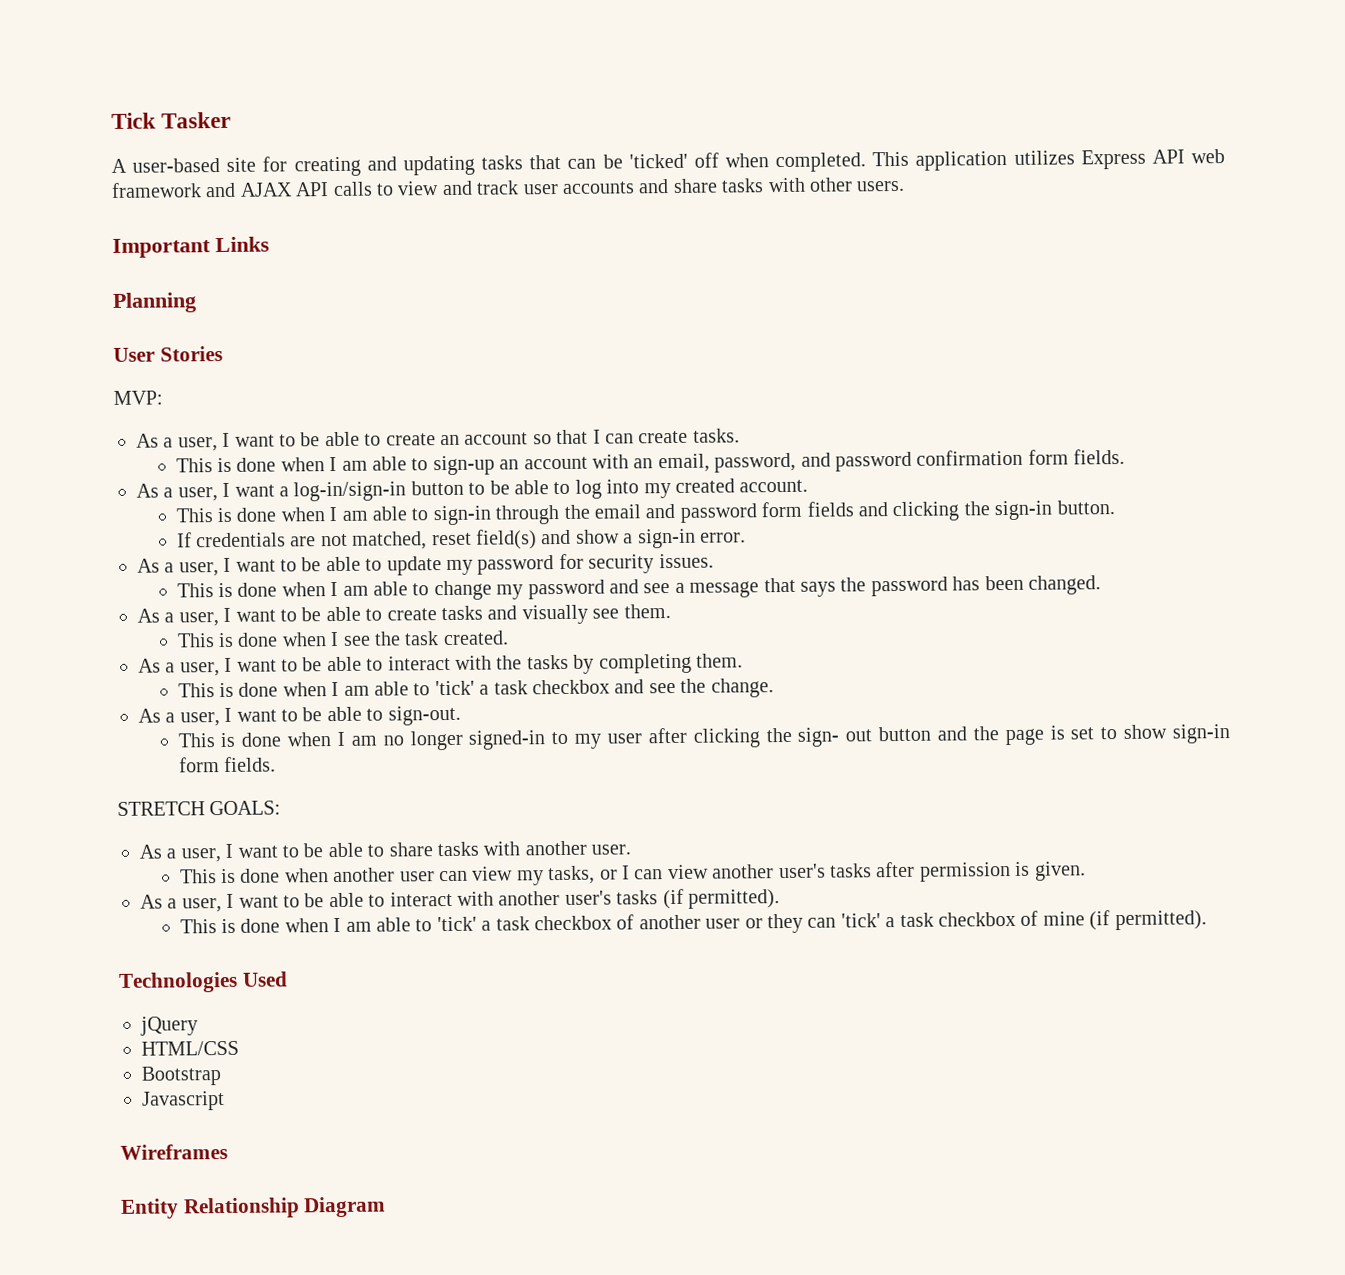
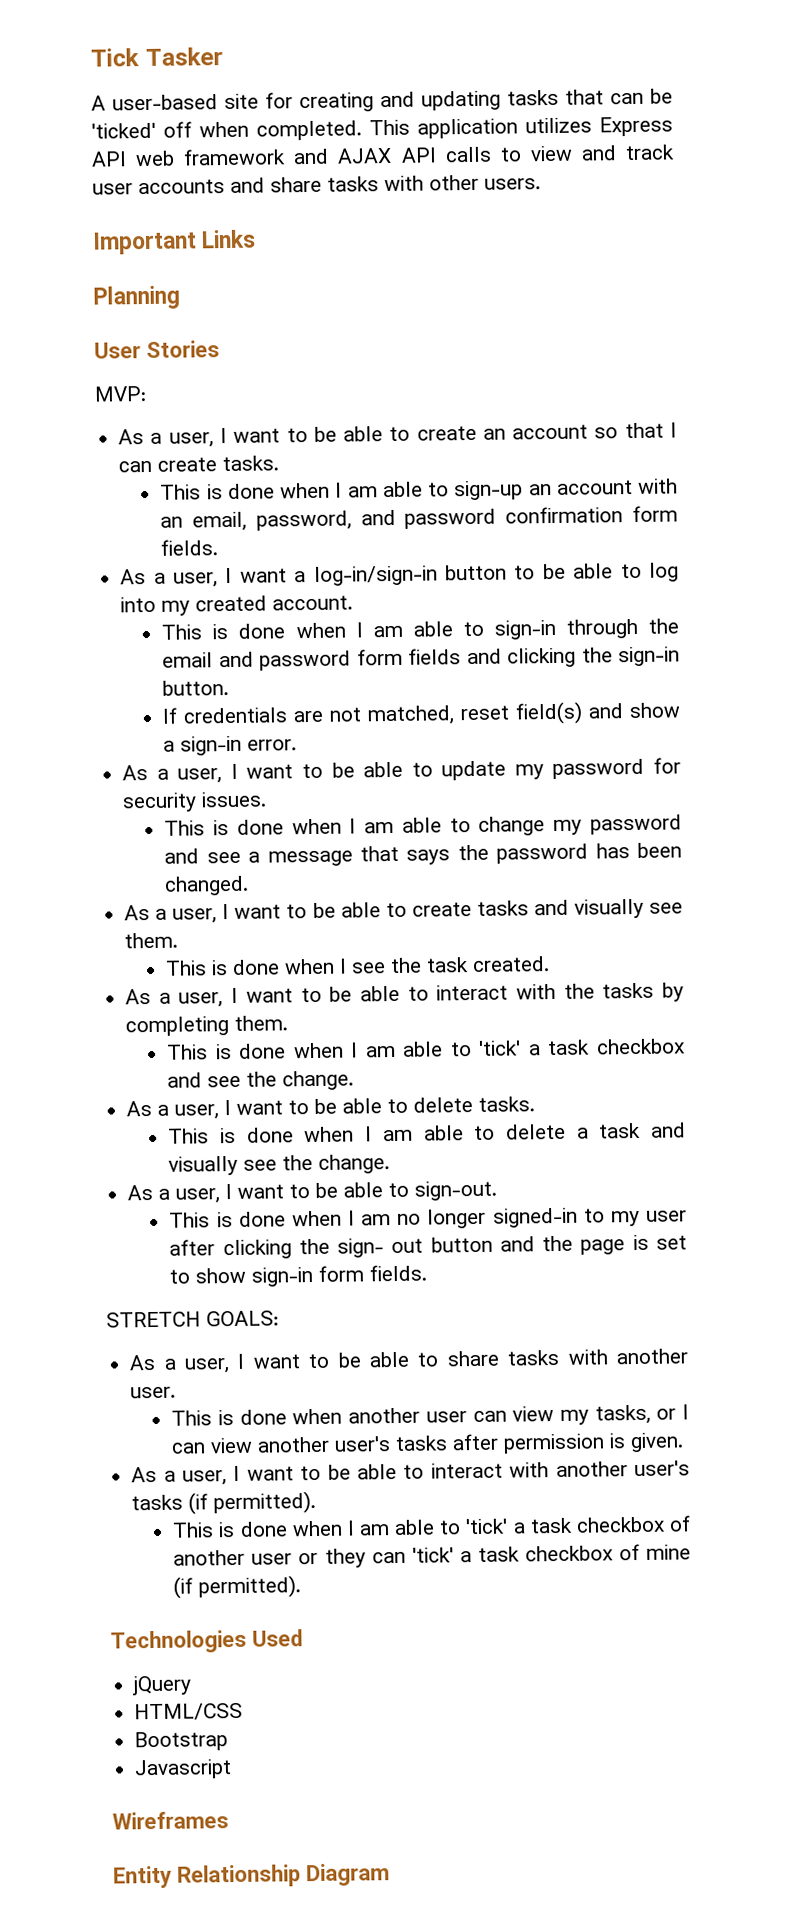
(774, 688) none -> [126,1096,536,1120] [168,1122,687,1144] [168,1154,391,1176] // As a user, I want to be able to delete tasks. // This is done when I am able to delete a task and visually see the change.

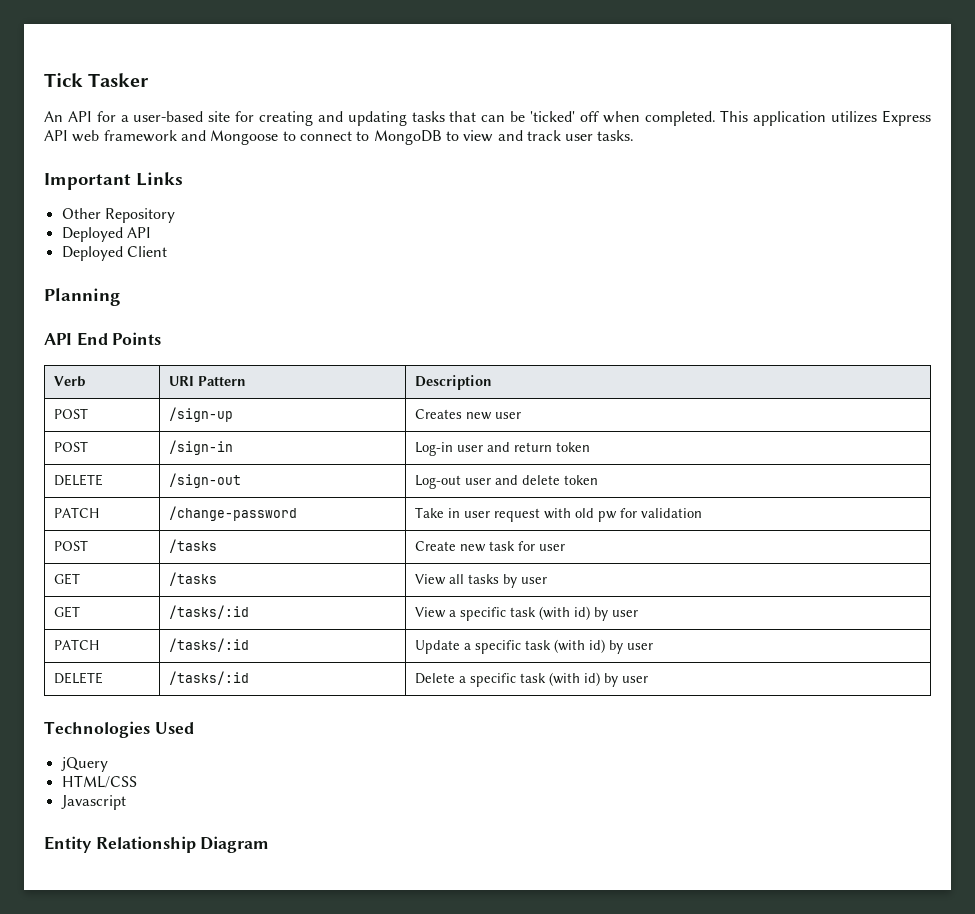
[91,95,106,111] A -> [44,111,129,122] An API for a
[337,146,492,164] AJAX API calls -> [210,130,442,145] Mongoose to connect to MongoDB
[138,174,541,195] [92,229,257,255] [93,285,180,310] [94,340,220,359] [94,386,147,402] [118,422,677,448] [118,455,280,473] [160,478,679,501] [160,505,678,532] [160,539,219,556] [120,562,679,588] [120,595,354,616] [161,618,679,640] [162,646,680,671] [162,679,230,696] [162,701,680,726] [163,735,298,756] [122,757,681,784] [122,791,268,813] [164,814,682,836] [164,842,682,867] [164,875,250,896] [124,898,684,924] [124,932,179,949] [165,956,551,976] [125,982,684,1008] [125,1015,289,1037] [166,1038,685,1060] [167,1070,355,1091] [126,1096,536,1120] [168,1122,687,1144] [168,1154,391,1176] [127,1180,498,1204] [169,1207,688,1229] [169,1234,687,1260] [169,1264,428,1287] [106,1310,279,1328] [129,1348,688,1374] [130,1386,177,1399] [171,1404,690,1426] [171,1432,685,1454] [131,1460,690,1486] [131,1490,317,1515] [172,1515,691,1538] [173,1543,691,1568] [173,1575,302,1599] accounts and share tasks with other users. // Important Links // Planning // User Stories // MVP: // As a user, I want to be able to create an account so that I can create tasks. // This is done when I am able to sign-up an account with an email, password, and password confirmation form fields. // As a user, I want a log-in/sign-in button to be able to log into my created account. // This is done when I am able to sign-in through the email and password form fields and clicking the sign-in button. // If credentials are not matched, reset field(s) and show a sign-in error. // As a user, I want to be able to update my password for security issues. // This is done when I am able to change my password and see a message that says the password has been changed. // As a user, I want to be able to create tasks and visually see them. // This is done when I see the task created. // As a user, I want to be able to interact with the tasks by completing them. // This is done when I am able to 'tick' a task checkbox and see the change. // As a user, I want to be able to delete tasks. // This is done when I am able to delete a task and visually see the change. // As a user, I want to be able to sign-out. // This is done when I am no longer signed-in to my user after clicking the sign- out button and the page is set to show sign-in form fields. // STRETCH GOALS: // As a user, I want to be able to share tasks with another user. // This is done when another user can view my tasks, or I can view another user's tasks after permission is given. // As a user, I want to be able to interact with another user's tasks (if permitted). // This is done when I am able to 'tick' a task checkbox of another user or they can 'tick' a task checkbox of mine (if permitted). -> [597,130,635,141] [44,172,183,190] [61,208,175,223] [61,227,151,242] [61,246,167,261] [44,288,120,306] [44,332,162,346] [53,376,86,387] [168,376,246,386] [414,375,492,390] [53,408,88,419] [168,407,233,422] [414,409,521,420] [53,441,88,452] [168,440,233,455] [414,442,590,456] [53,474,103,486] [168,473,241,488] [414,475,598,489] [53,507,100,518] [168,506,297,521] [414,507,702,522] [53,540,88,551] [168,539,217,553] [414,541,565,552] [53,573,80,585] [168,572,217,586] [414,574,547,588] [53,606,80,618] [168,605,249,619] [414,606,638,621] [53,639,100,650] [168,638,249,652] [414,639,653,654] [53,672,103,684] [168,671,249,685] [414,672,648,687] tasks. // Important Links // Other Repository // Deployed API // Deployed Client // Planning // API End Points // Verb | URI Pattern | Description // POST | /sign-up | Creates new user // POST | /sign-in | Log-in user and return token // DELETE | /sign-out | Log-out user and delete token // PATCH | /change-password | Take in user request with old pw for validation // POST | /tasks | Create new task for user // GET | /tasks | View all tasks by user // GET | /tasks/:id | View a specific task (with id) by user // PATCH | /tasks/:id | Update a specific task (with id) by user // DELETE | /tasks/:id | Delete a specific task (with id) by user
[134,1731,229,1752] // Bootstrap -> (137, 781) none
[112,1811,229,1830] // Wireframes -> (126, 802) none

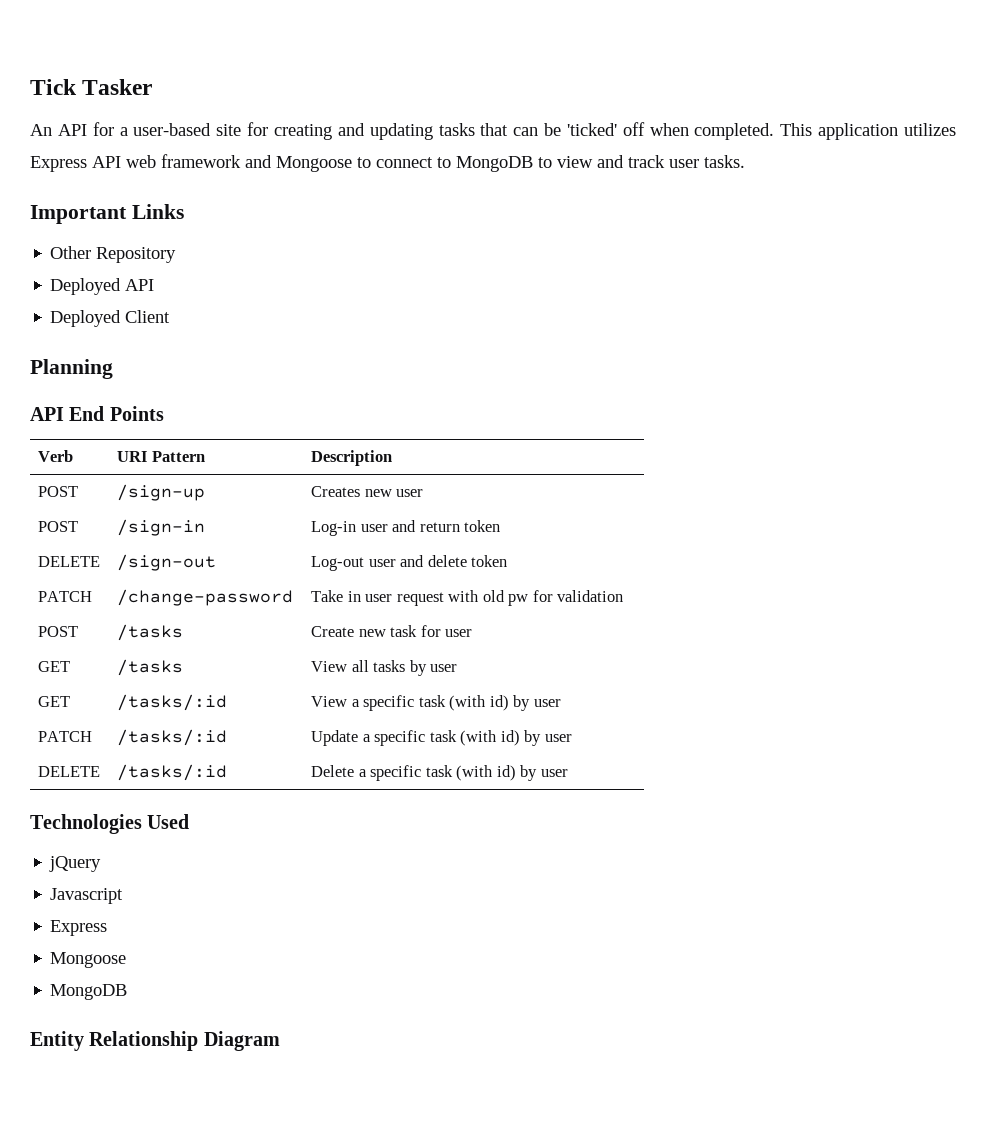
[61,775,137,788] [60,795,126,810] HTML/CSS // Javascript -> [50,888,124,904] [50,920,108,936] [50,952,127,968] [50,984,128,1000] Javascript // Express // Mongoose // MongoDB

